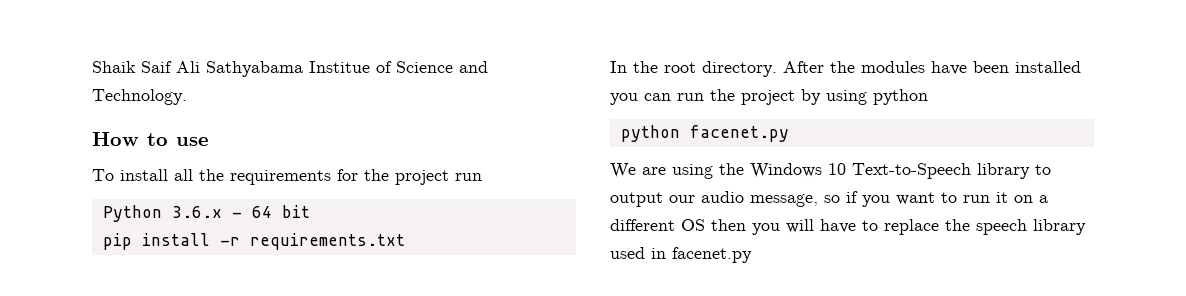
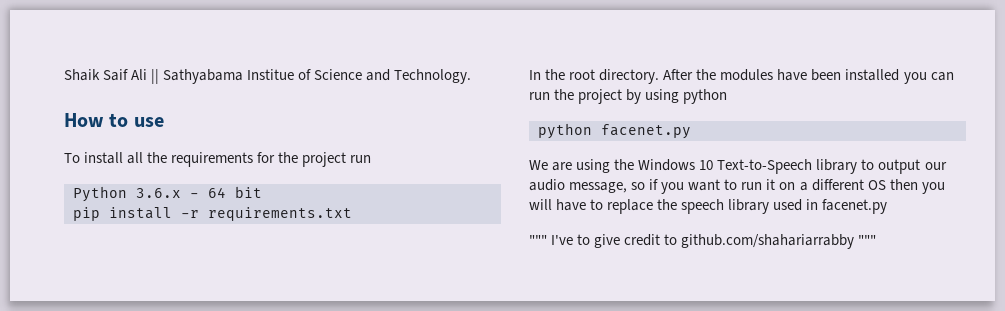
(200, 67) none -> [151,69,160,84] ||
(752, 255) none -> [529,234,877,249] // """ I've to give credit to github.com/shahariarrabby """

